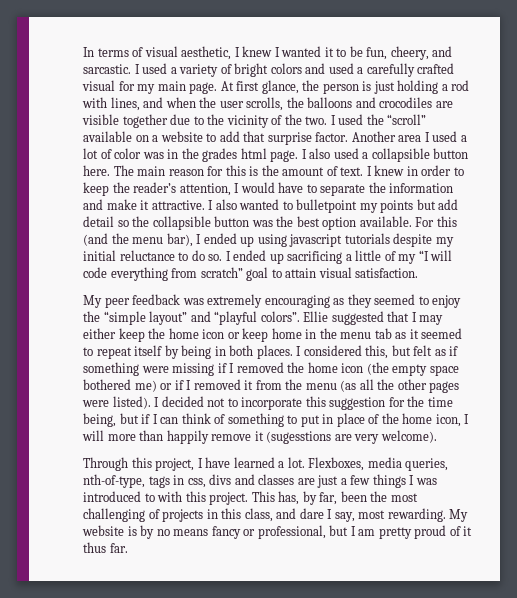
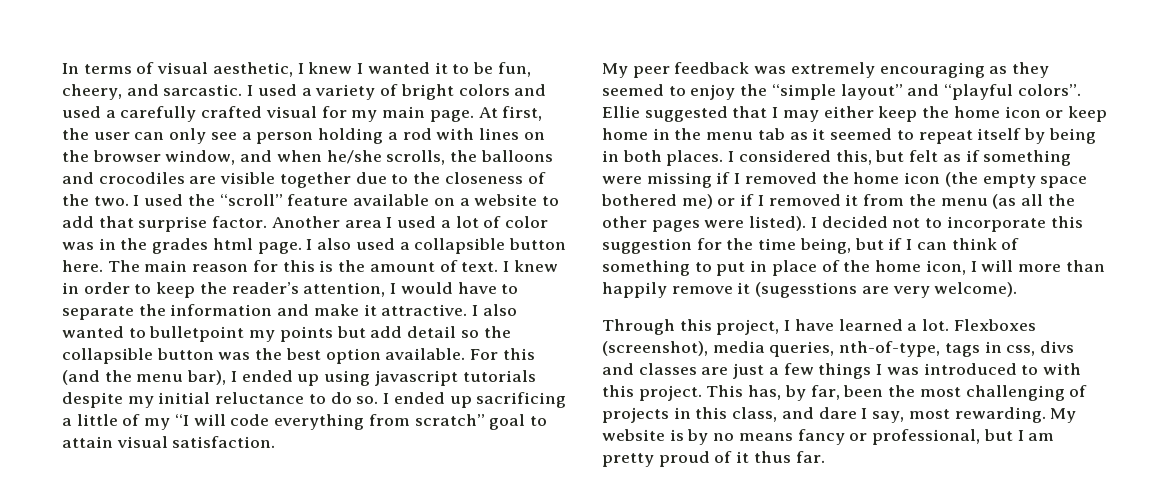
[236,80,470,94] [82,97,244,111] first glance, the person is just holding a rod with lines, and when the user -> [502,106,543,121] [62,128,545,144] [62,150,382,165] first, the user can only see a person holding a rod with lines on the browser window, and when he/she
[226,115,269,128] vicinity -> [444,172,523,184] closeness
(427, 119) none -> [287,194,349,206] feature
[308,457,365,471] Flexboxes, -> [953,319,1036,331] [602,341,708,356] Flexboxes (screenshot),

